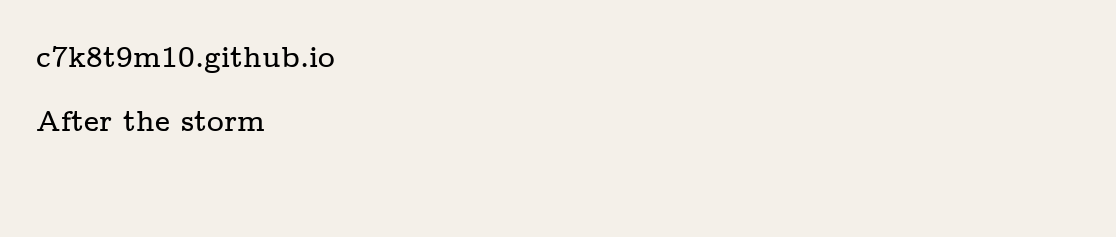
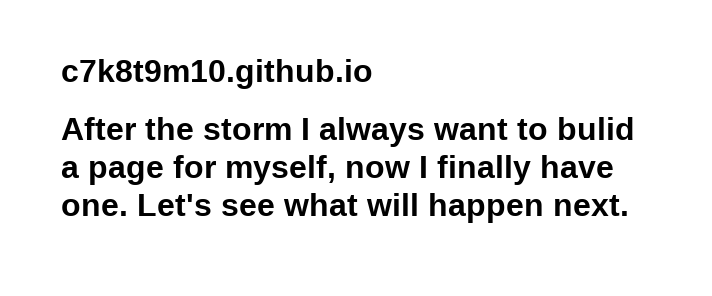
(265, 121) none -> [301,117,635,147] [61,155,614,185] [61,193,629,223] I always want to bulid a page for myself, now I finally have one. Let's see what will happen next.

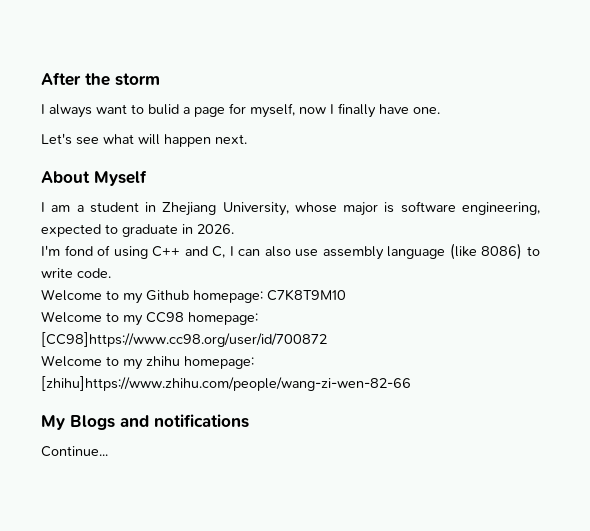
[61,59,373,89] c7k8t9m10.github.io // -> (41, 79) none
(292, 129) none -> (160, 79) //
(128, 207) none -> (440, 110) //
(629, 205) none -> [41,170,147,186] [41,201,540,216] [41,224,234,237] [41,243,541,260] [41,268,111,278] [41,289,346,304] [41,311,258,326] [41,332,327,347] [41,355,254,370] [41,376,411,391] [41,414,249,430] [41,446,108,457] // About Myself // I am a student in Zhejiang University, whose major is software engineering, expected to graduate in 2026. // I'm fond of using C++ and C, I can also use assembly language (like 8086) to write code. // Welcome to my Github homepage: C7K8T9M10 // Welcome to my CC98 homepage: [CC98]https://www.cc98.org/user/id/700872 // Welcome to my zhihu homepage: [zhihu]https://www.zhihu.com/people/wang-zi-wen-82-66 // My Blogs and notifications // Continue...

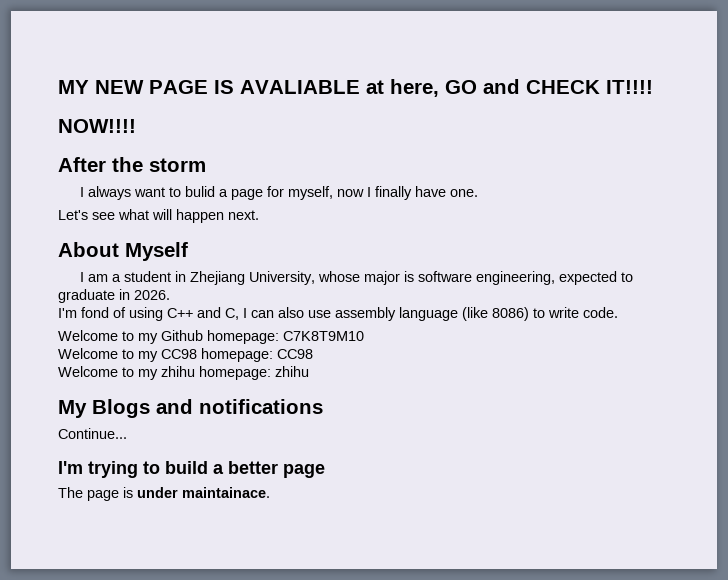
(41, 79) none -> [58,79,653,97] [58,119,136,133] MY NEW PAGE IS AVALIABLE at here, GO and CHECK IT!!!! // NOW!!!! //
[41,332,327,347] [CC98]https://www.cc98.org/user/id/700872 -> [277,349,313,359] CC98
[41,376,411,391] [zhihu]https://www.zhihu.com/people/wang-zi-wen-82-66 -> [275,366,309,377] zhihu
(108, 451) none -> [58,461,325,478] [58,487,270,501] // I'm trying to build a better page // The page is under maintainace.

